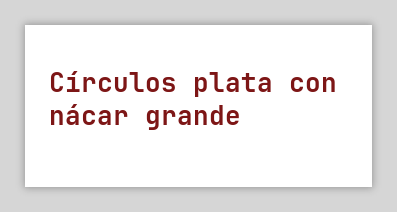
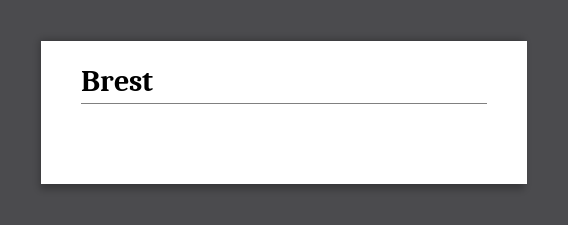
[49,71,337,97] [49,104,241,130] Círculos plata con nácar grande -> [81,71,153,91] Brest

